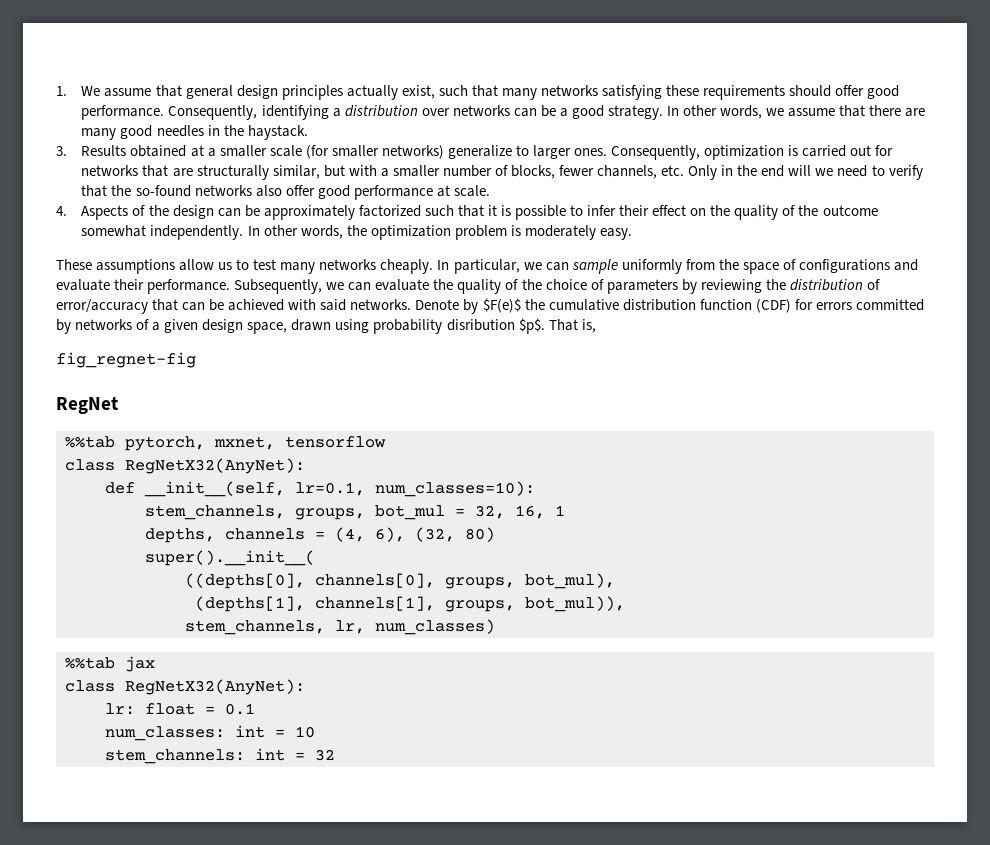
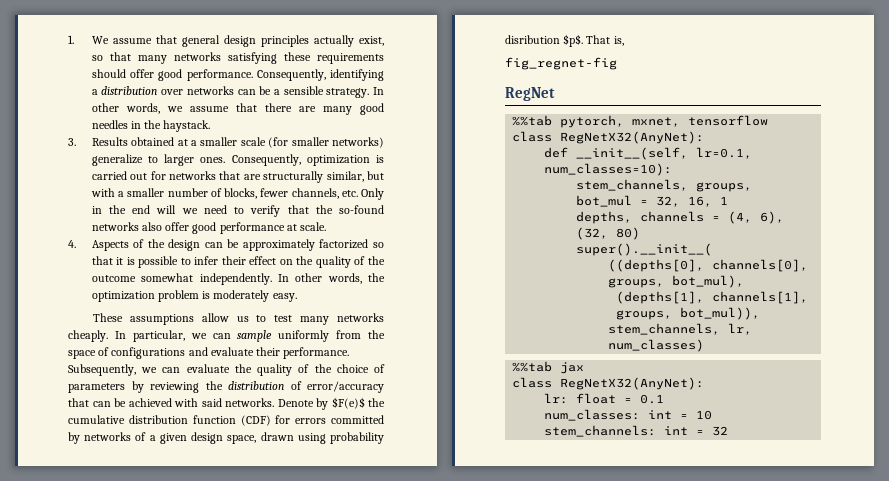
[438,85,468,96] such -> [91,55,103,61] so
[571,105,604,119] good -> [283,86,324,95] sensible
[424,205,454,216] such -> [372,242,384,248] so

